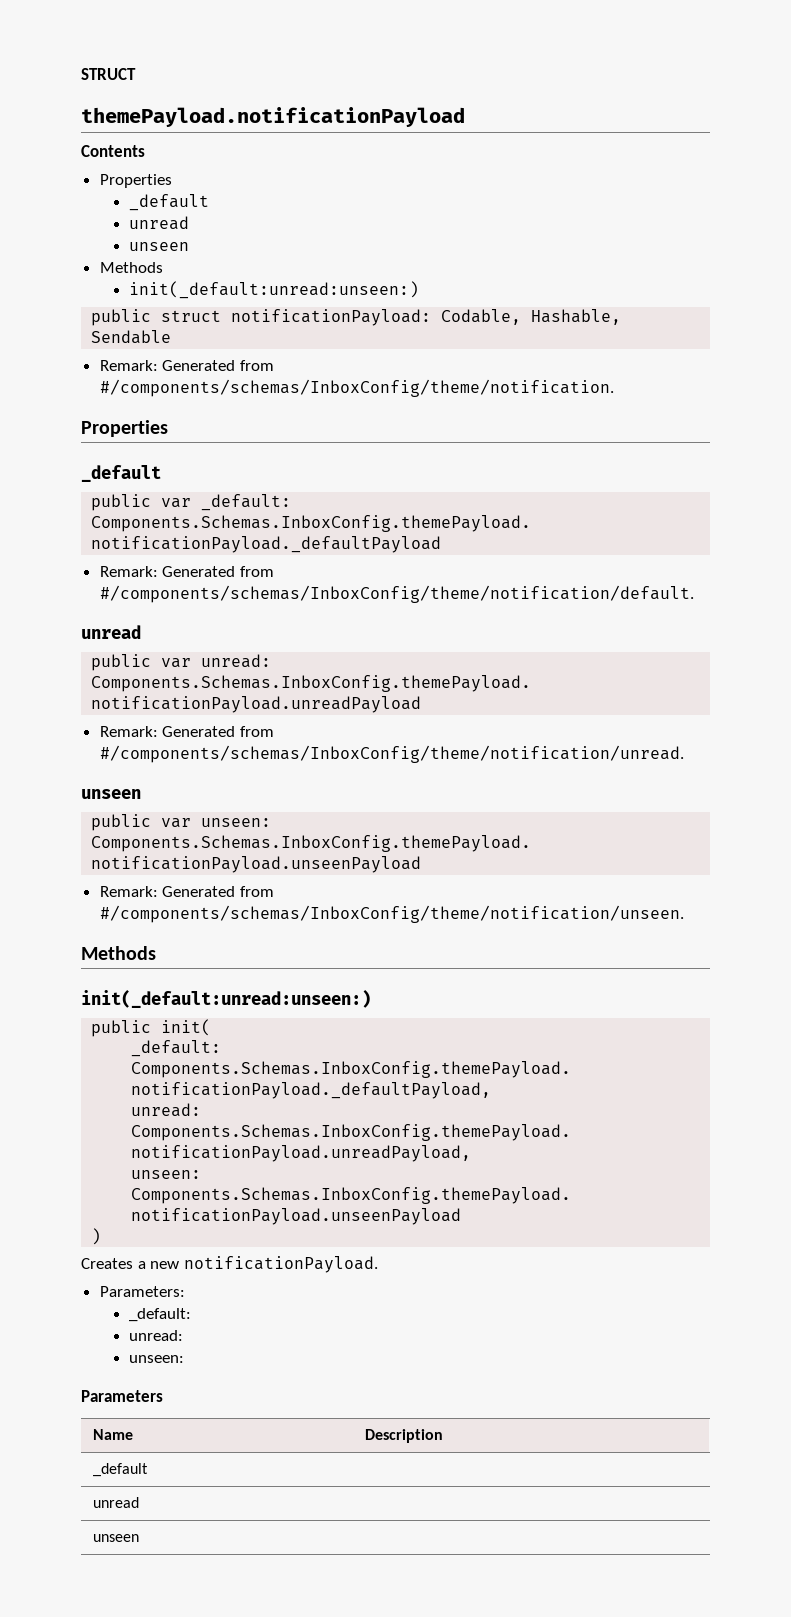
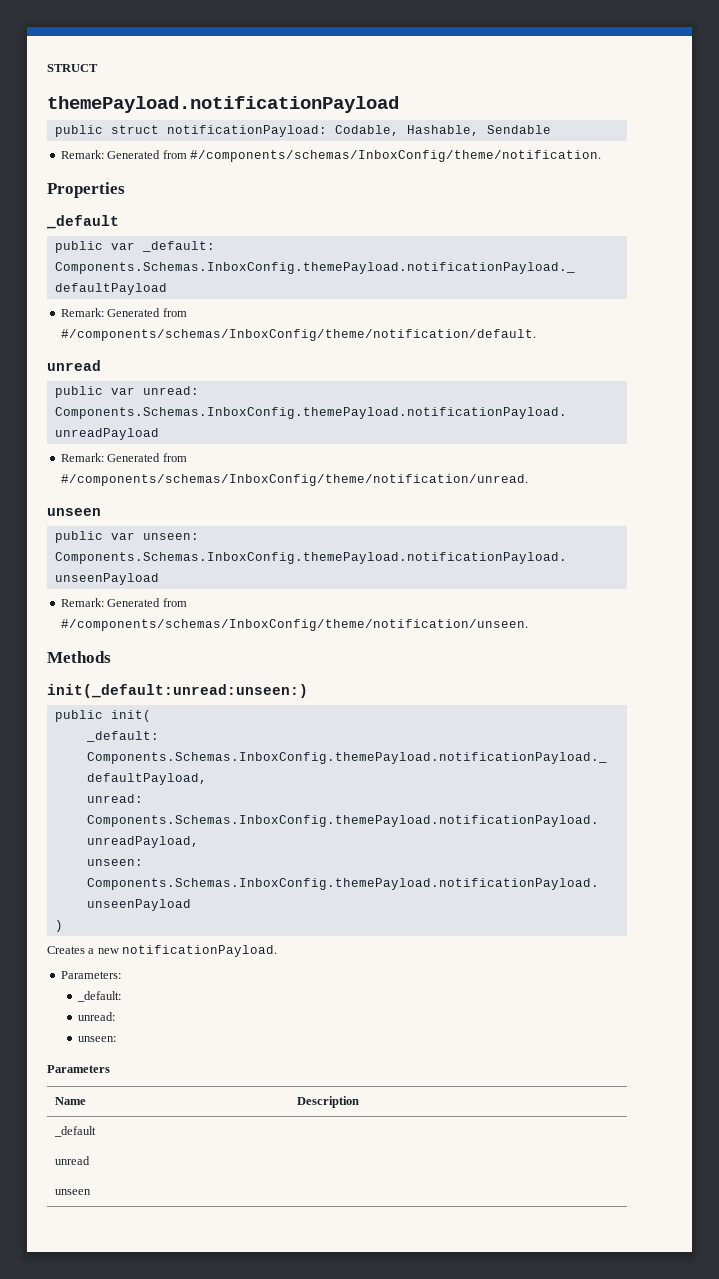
[81,145,145,157] [99,174,172,188] [129,194,210,211] [129,216,190,230] [129,242,190,251] [99,262,163,273] [129,281,420,299] // Contents // Properties // _default // unread // unseen // Methods // init(_default:unread:unseen:) -> (399, 104) none

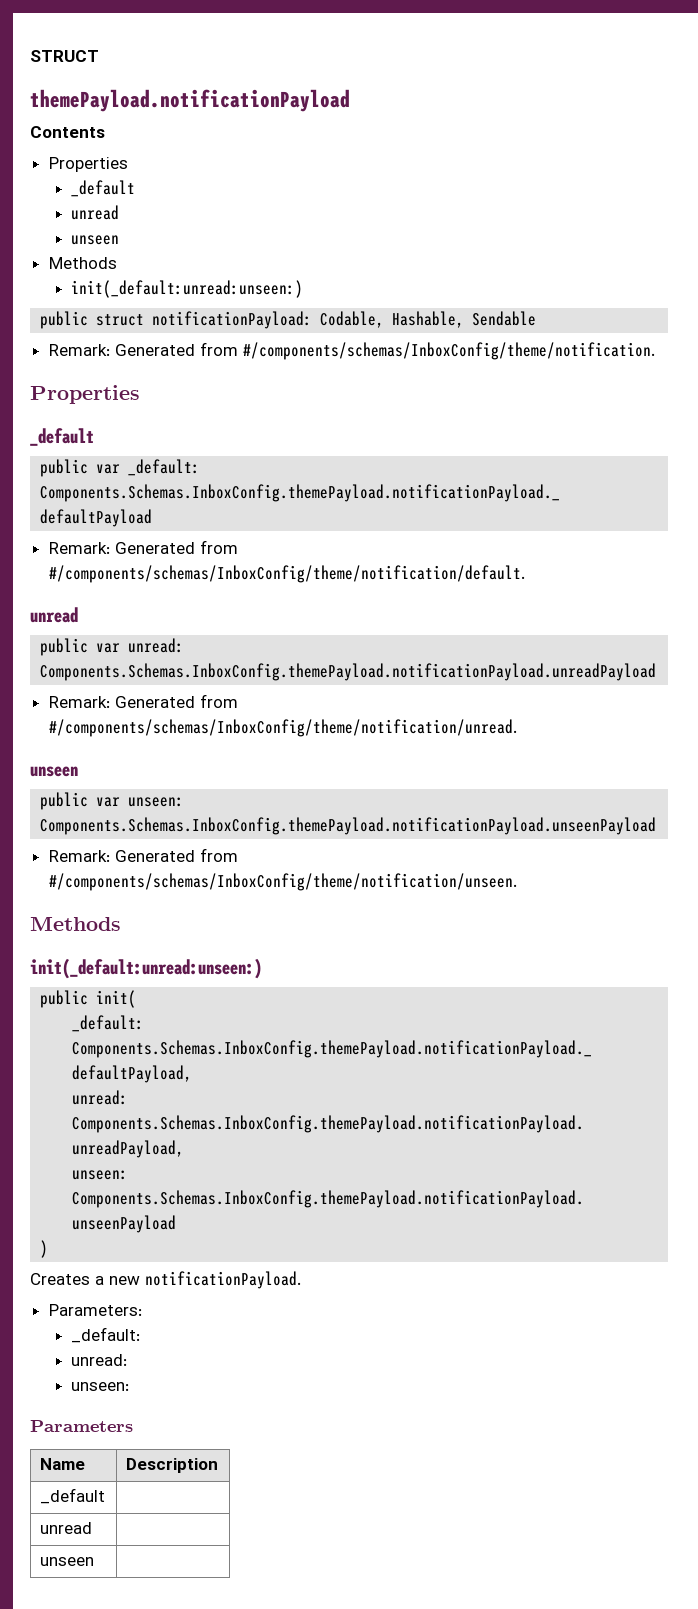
(399, 104) none -> [30,126,105,138] [48,157,128,172] [71,180,136,197] [71,205,120,220] [71,235,120,245] [48,257,117,269] [71,280,304,298] // Contents // Properties // _default // unread // unseen // Methods // init(_default:unread:unseen:)

